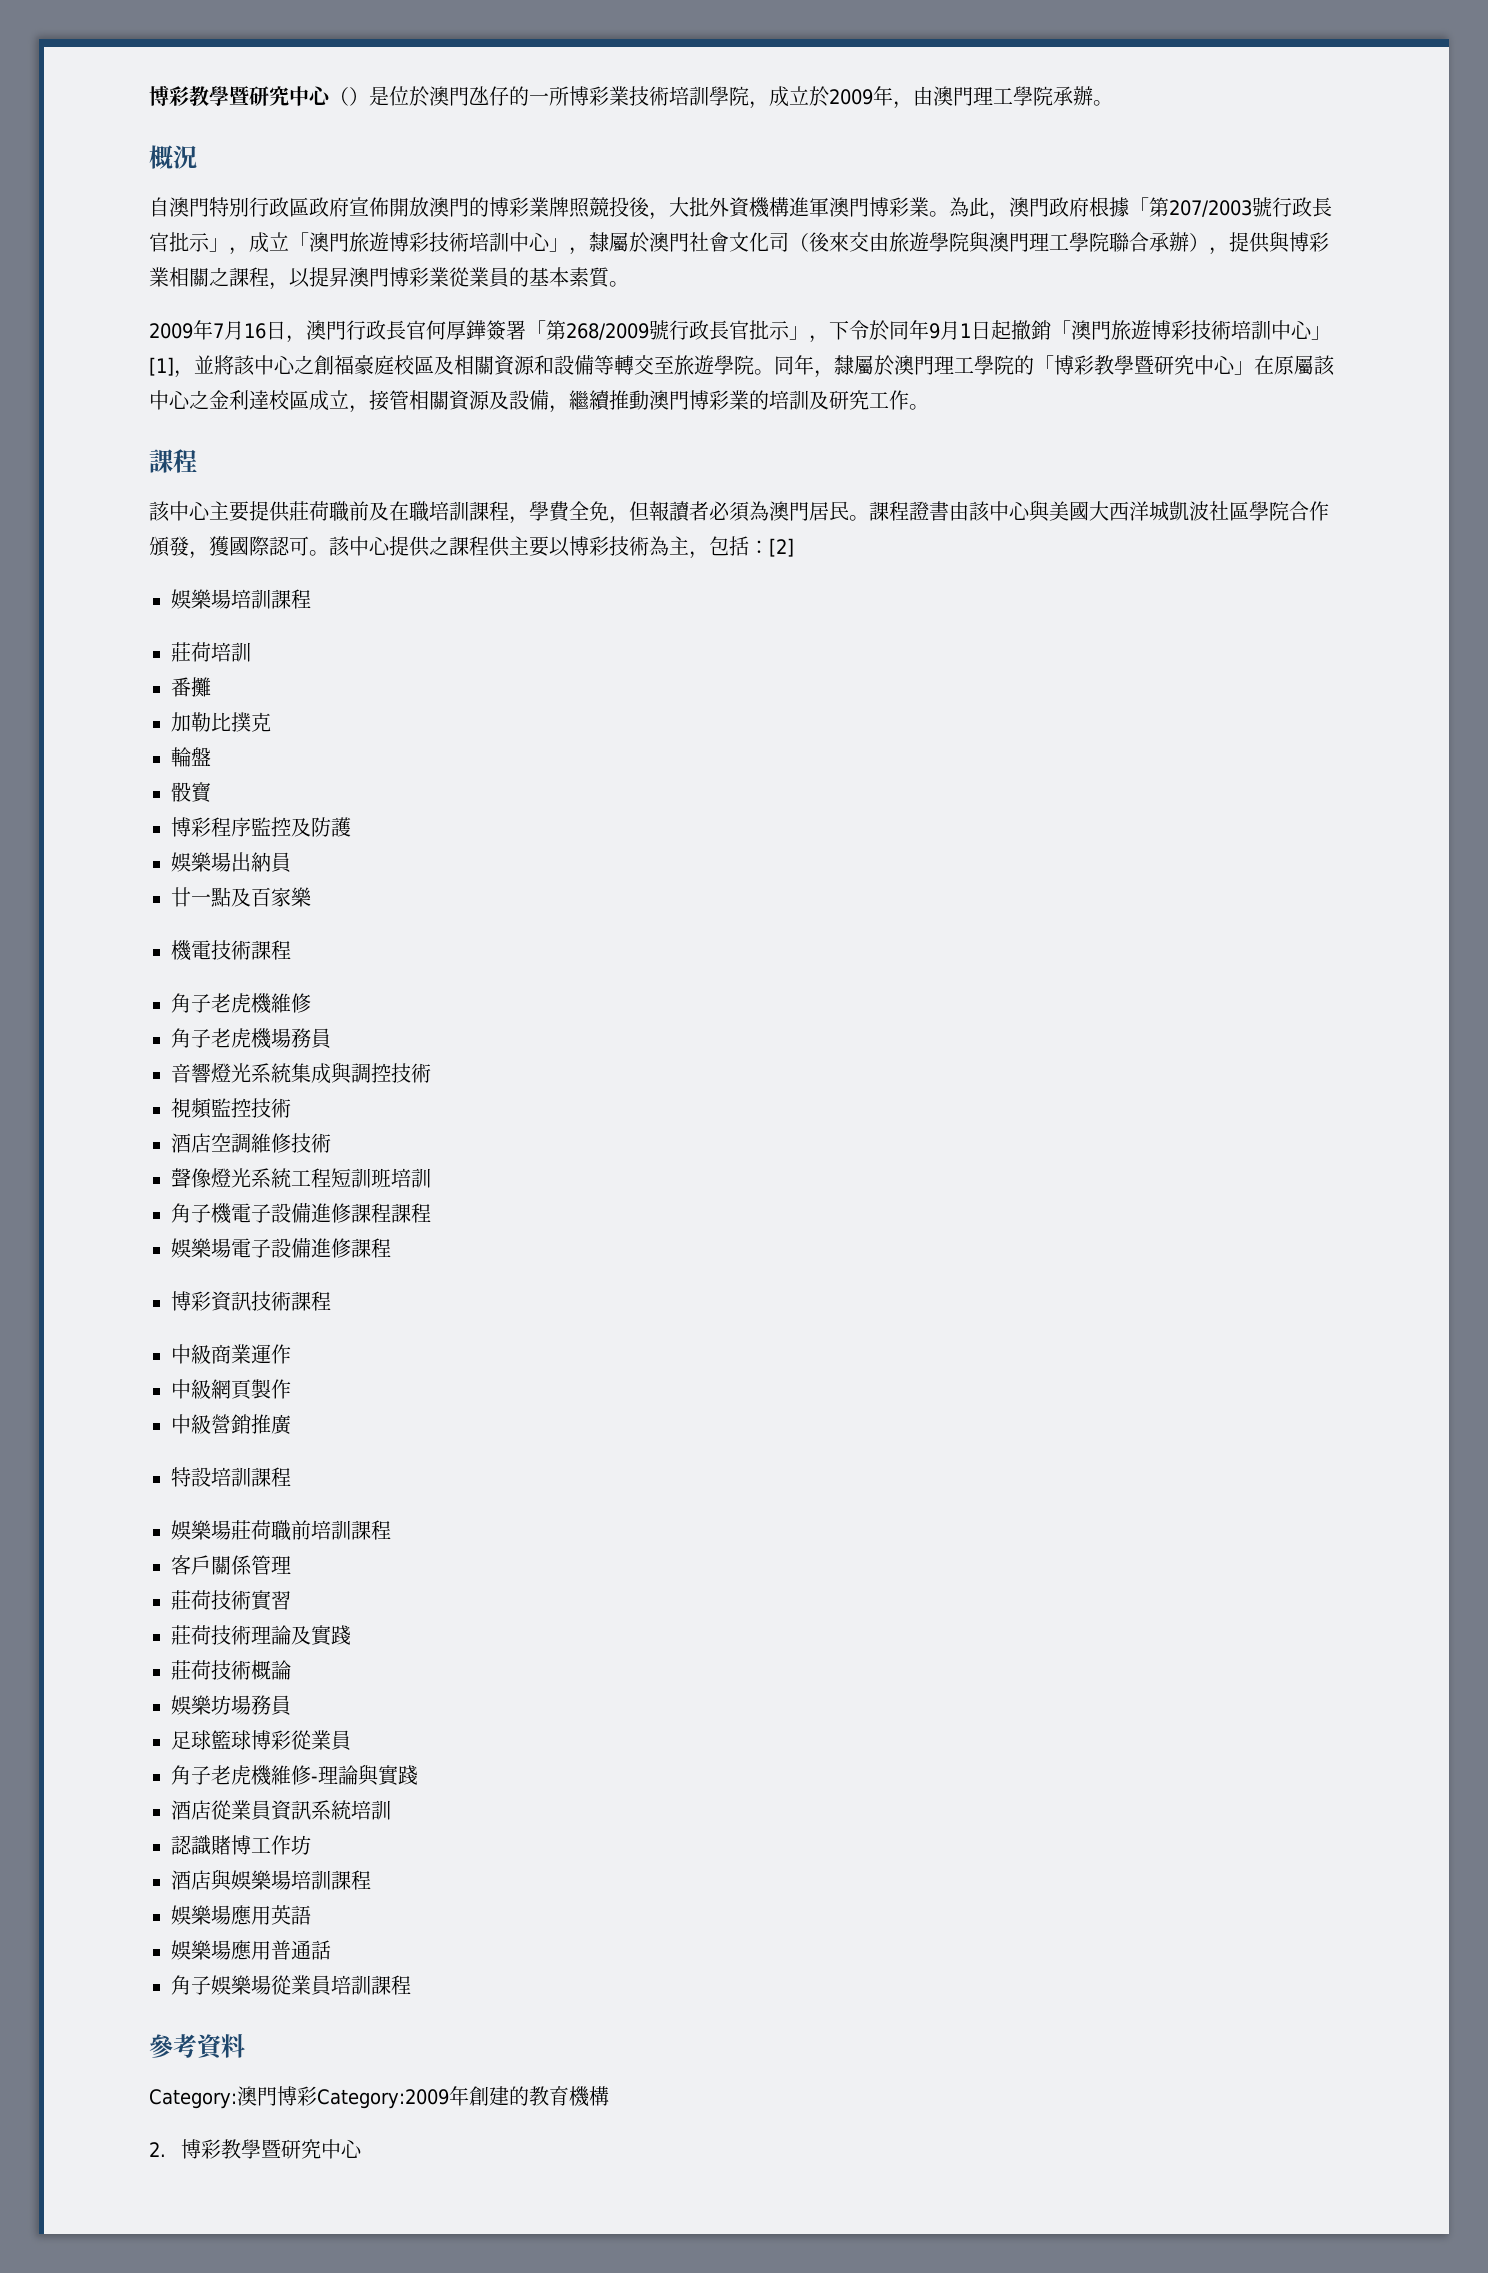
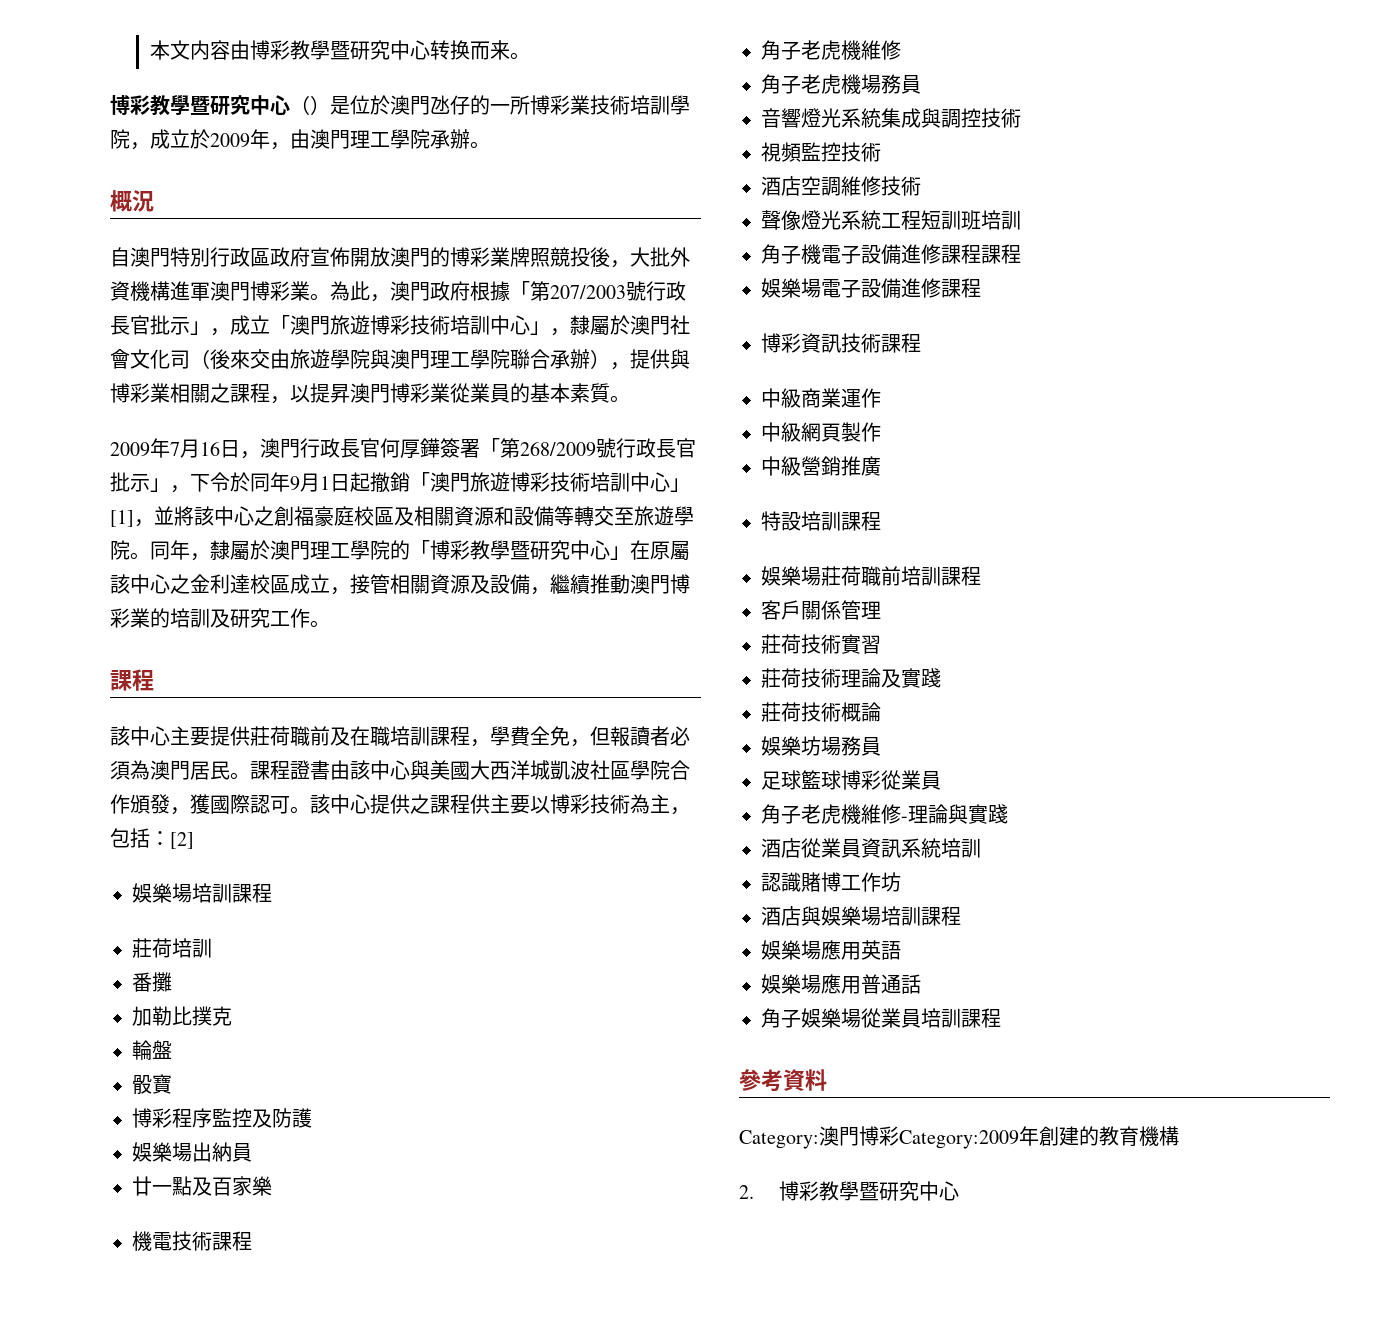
(149, 95) none -> [149,40,530,60] 本文内容由博彩教學暨研究中心转换而来。 //

